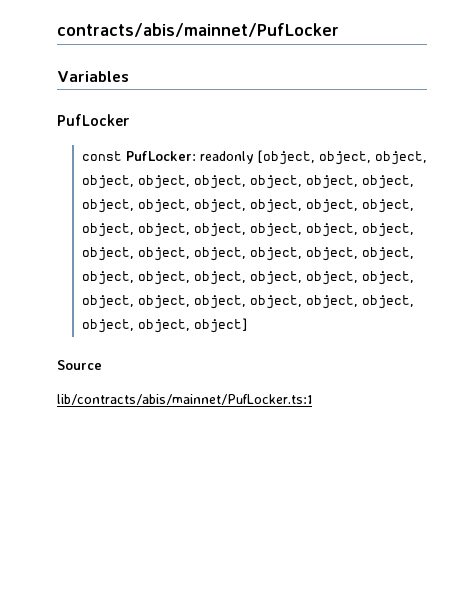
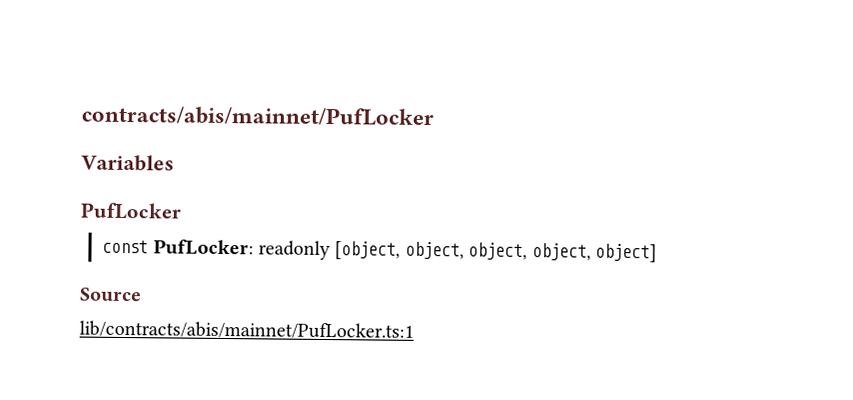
[137,175,414,189] [81,199,414,213] [81,223,414,237] [81,247,414,261] [81,271,414,285] [81,295,414,309] [81,319,190,333] object, object, object, object, object, object, object, object, object, object, object, object, object, object, object, object, object, object, object, object, object, object, object, object, object, object, object, object, object, object, object, object, object, object, object, object, object, -> (591, 252) none

